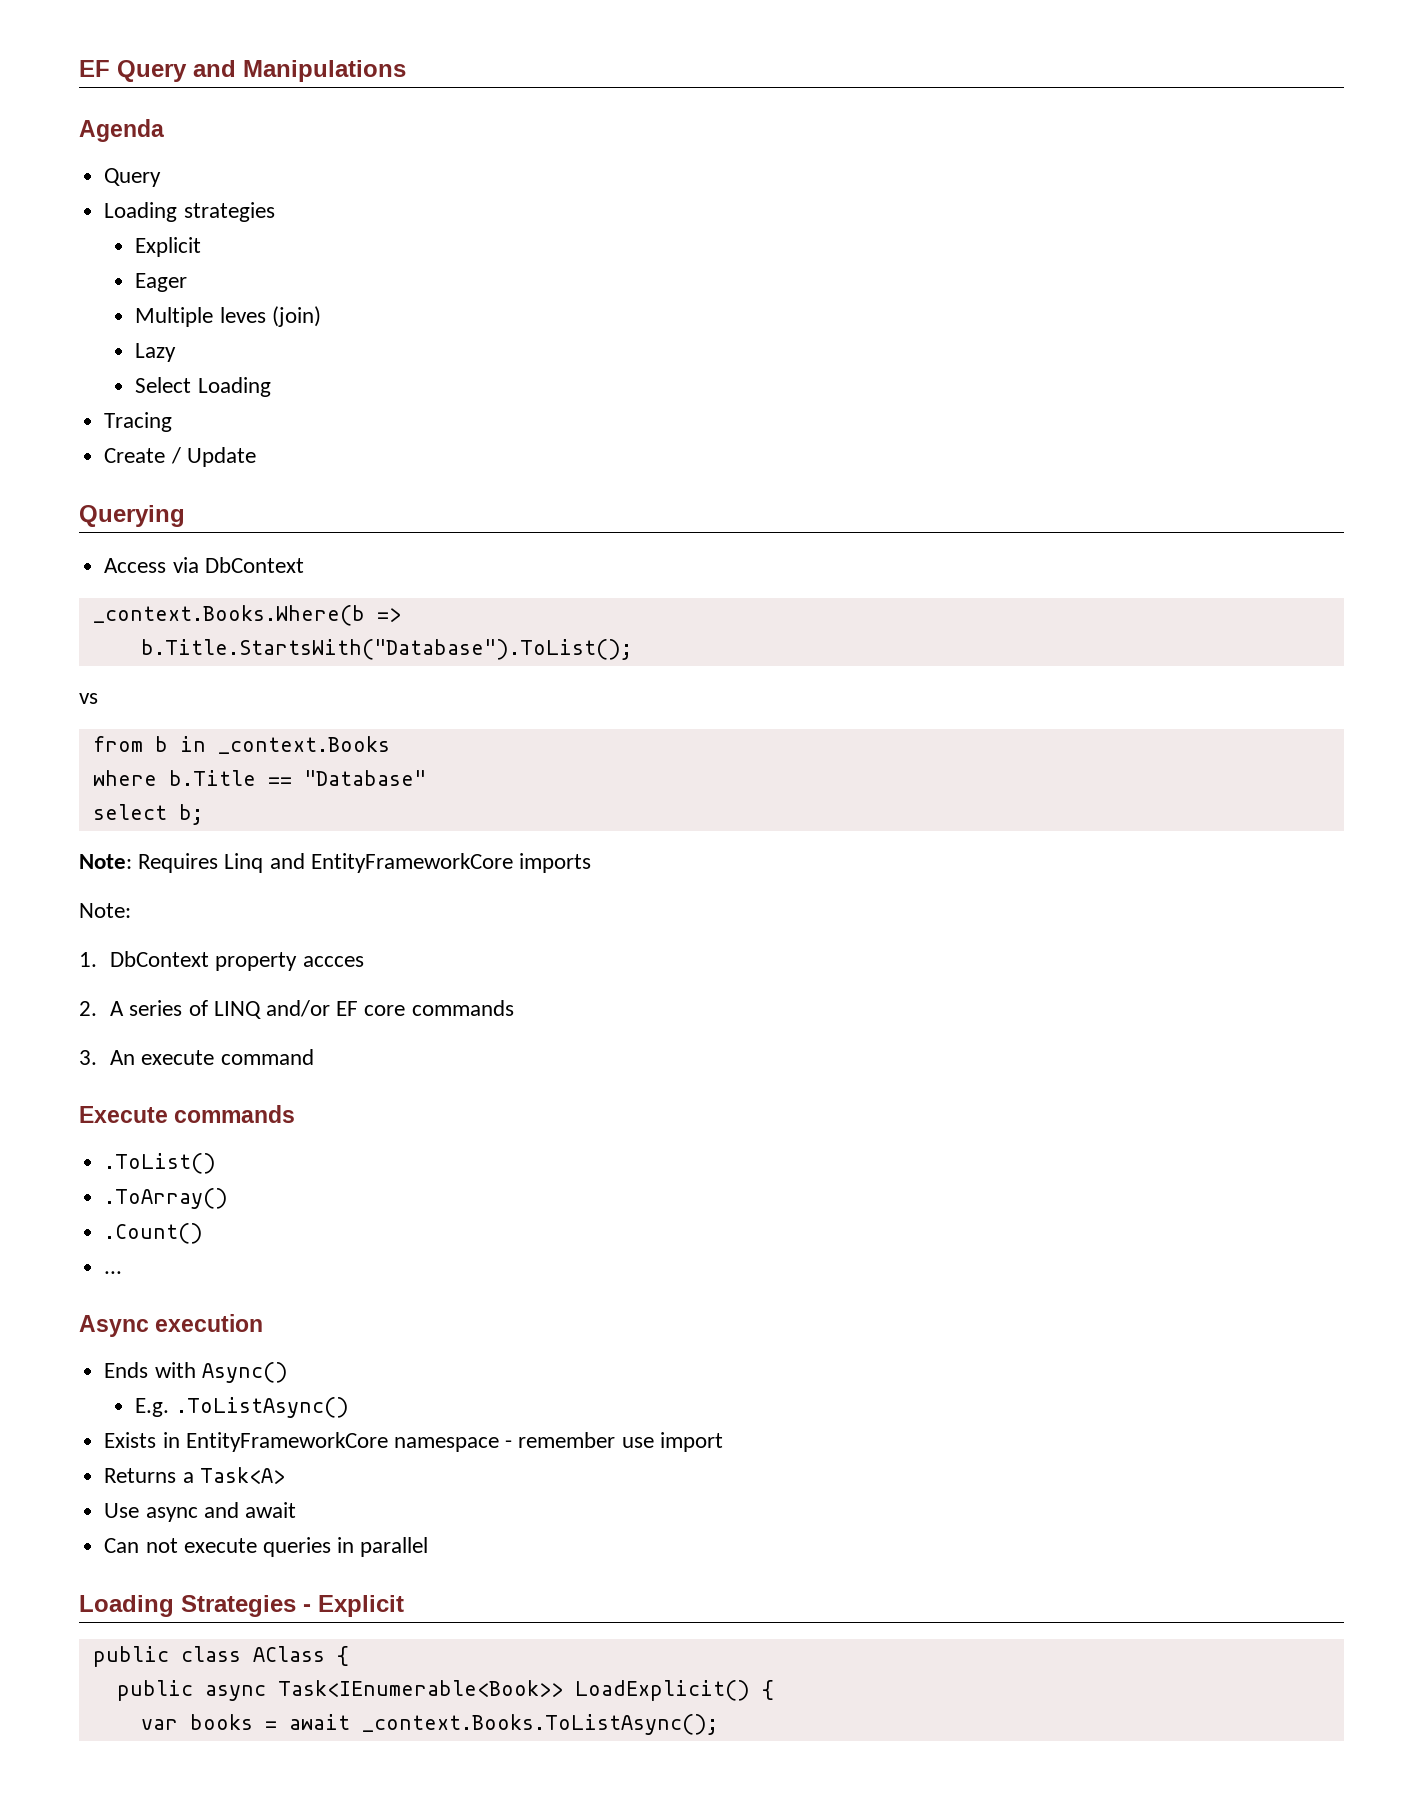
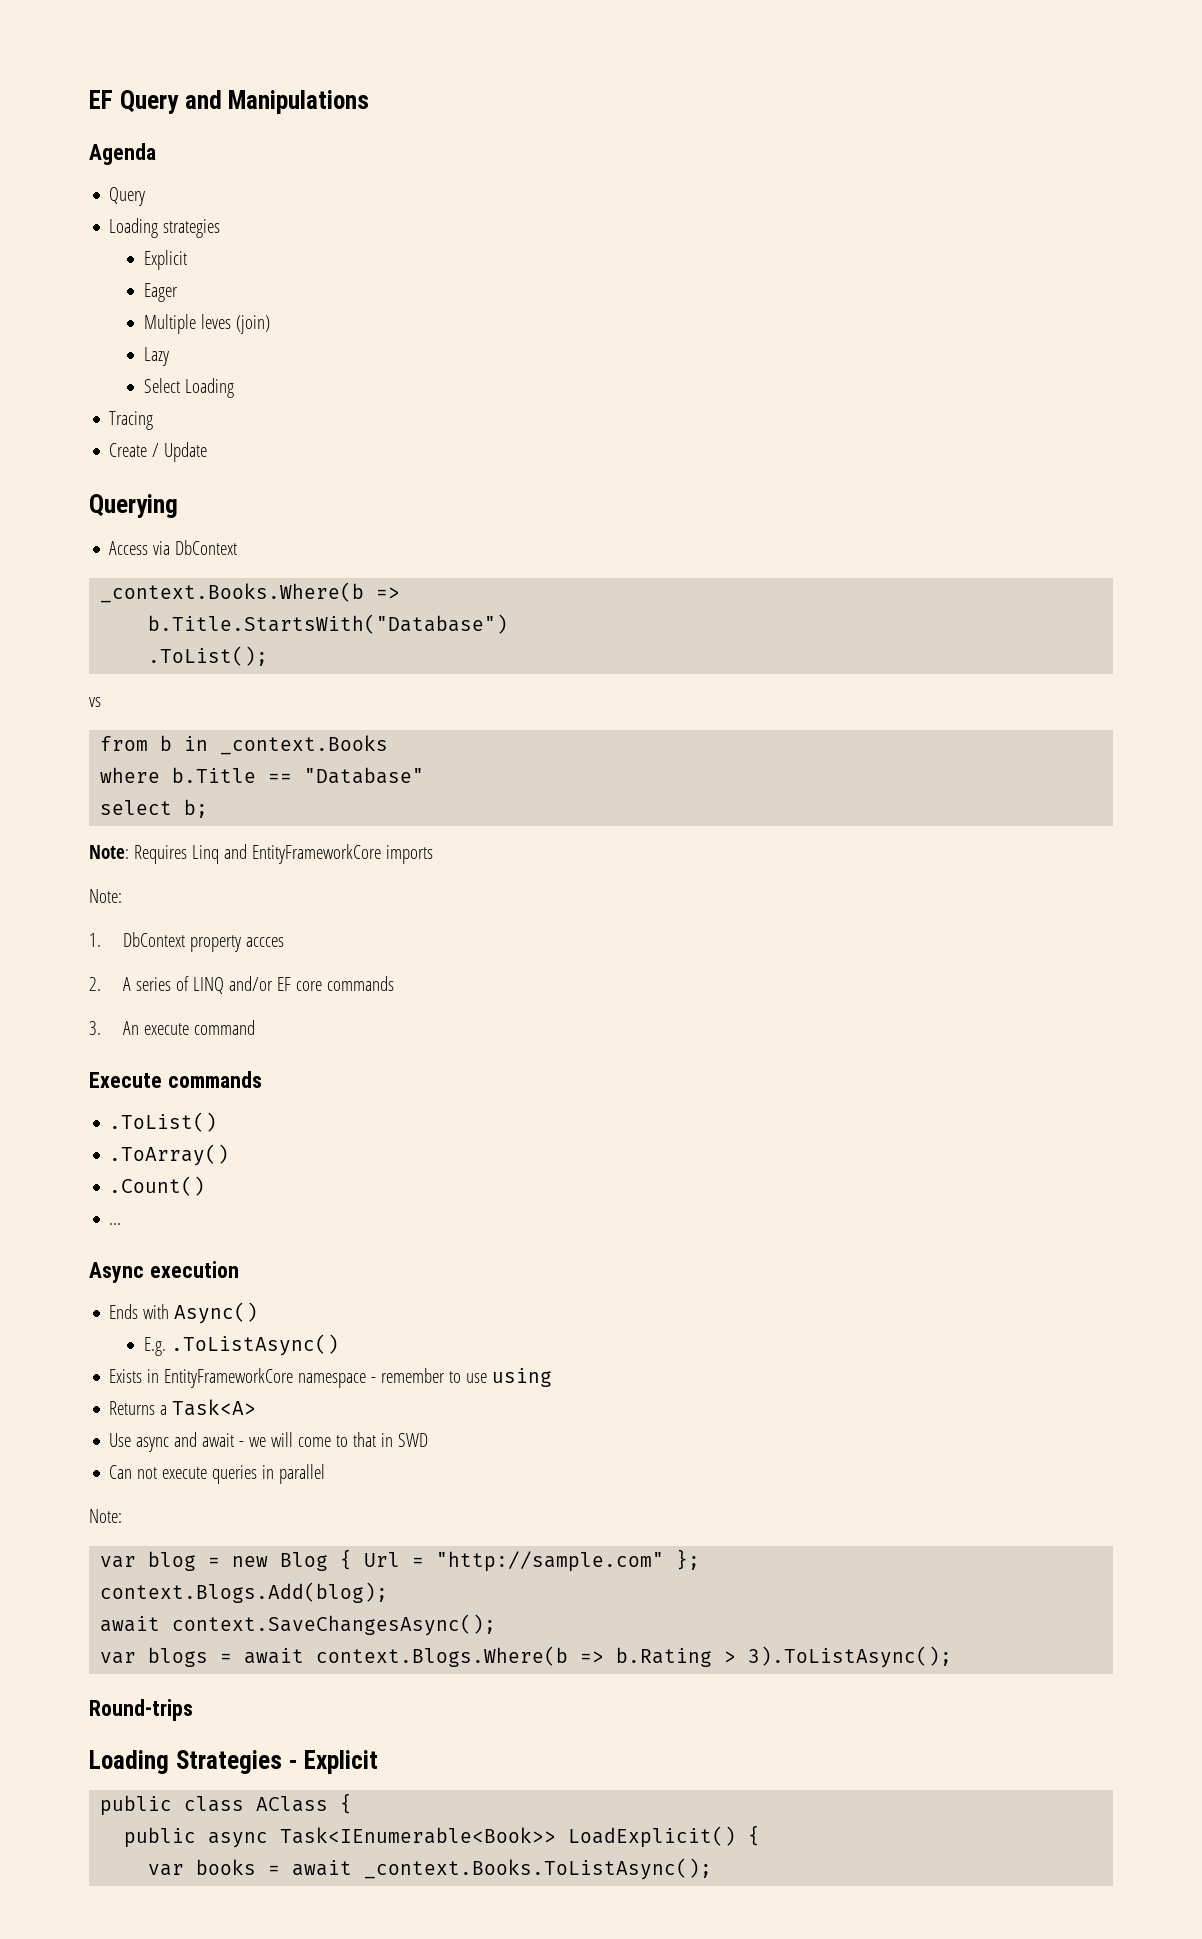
[140,639,632,660] b.Title.StartsWith("Database").ToList(); -> [148,614,509,634] [148,646,269,666] b.Title.StartsWith("Database") // .ToList();
[621,1432,723,1452] use import -> [449,1368,553,1387] to use using
(296, 1510) none -> [239,1432,429,1447] - we will come to that in SWD
(429, 1547) none -> [89,1509,122,1523] [100,1549,701,1572] [100,1582,389,1603] [100,1614,497,1636] [100,1646,953,1668] [89,1699,193,1721] // Note: // var blog = new Blog { Url = "http://sample.com" }; // context.Blogs.Add(blog); // await context.SaveChangesAsync(); // var blogs = await context.Blogs.Where(b => b.Rating > 3).ToListAsync(); // Round-trips

